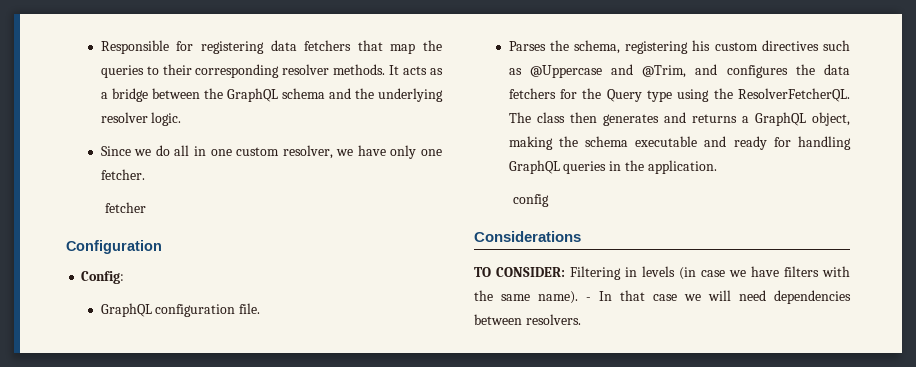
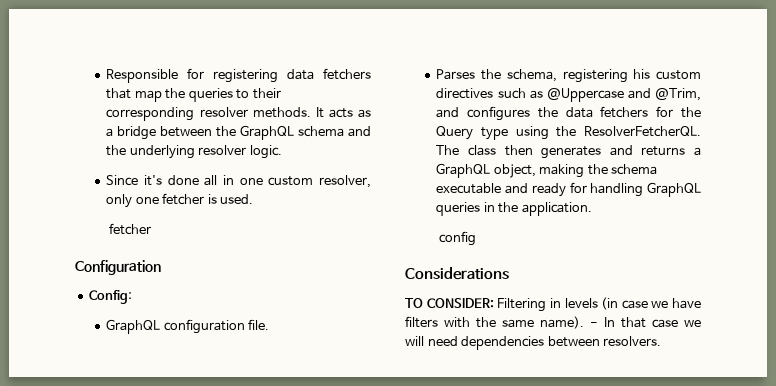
[134,145,170,156] we do -> [144,175,199,186] it's done
[336,145,443,159] [100,169,145,180] we have only one fetcher. -> [106,193,254,208] only one fetcher is used.

